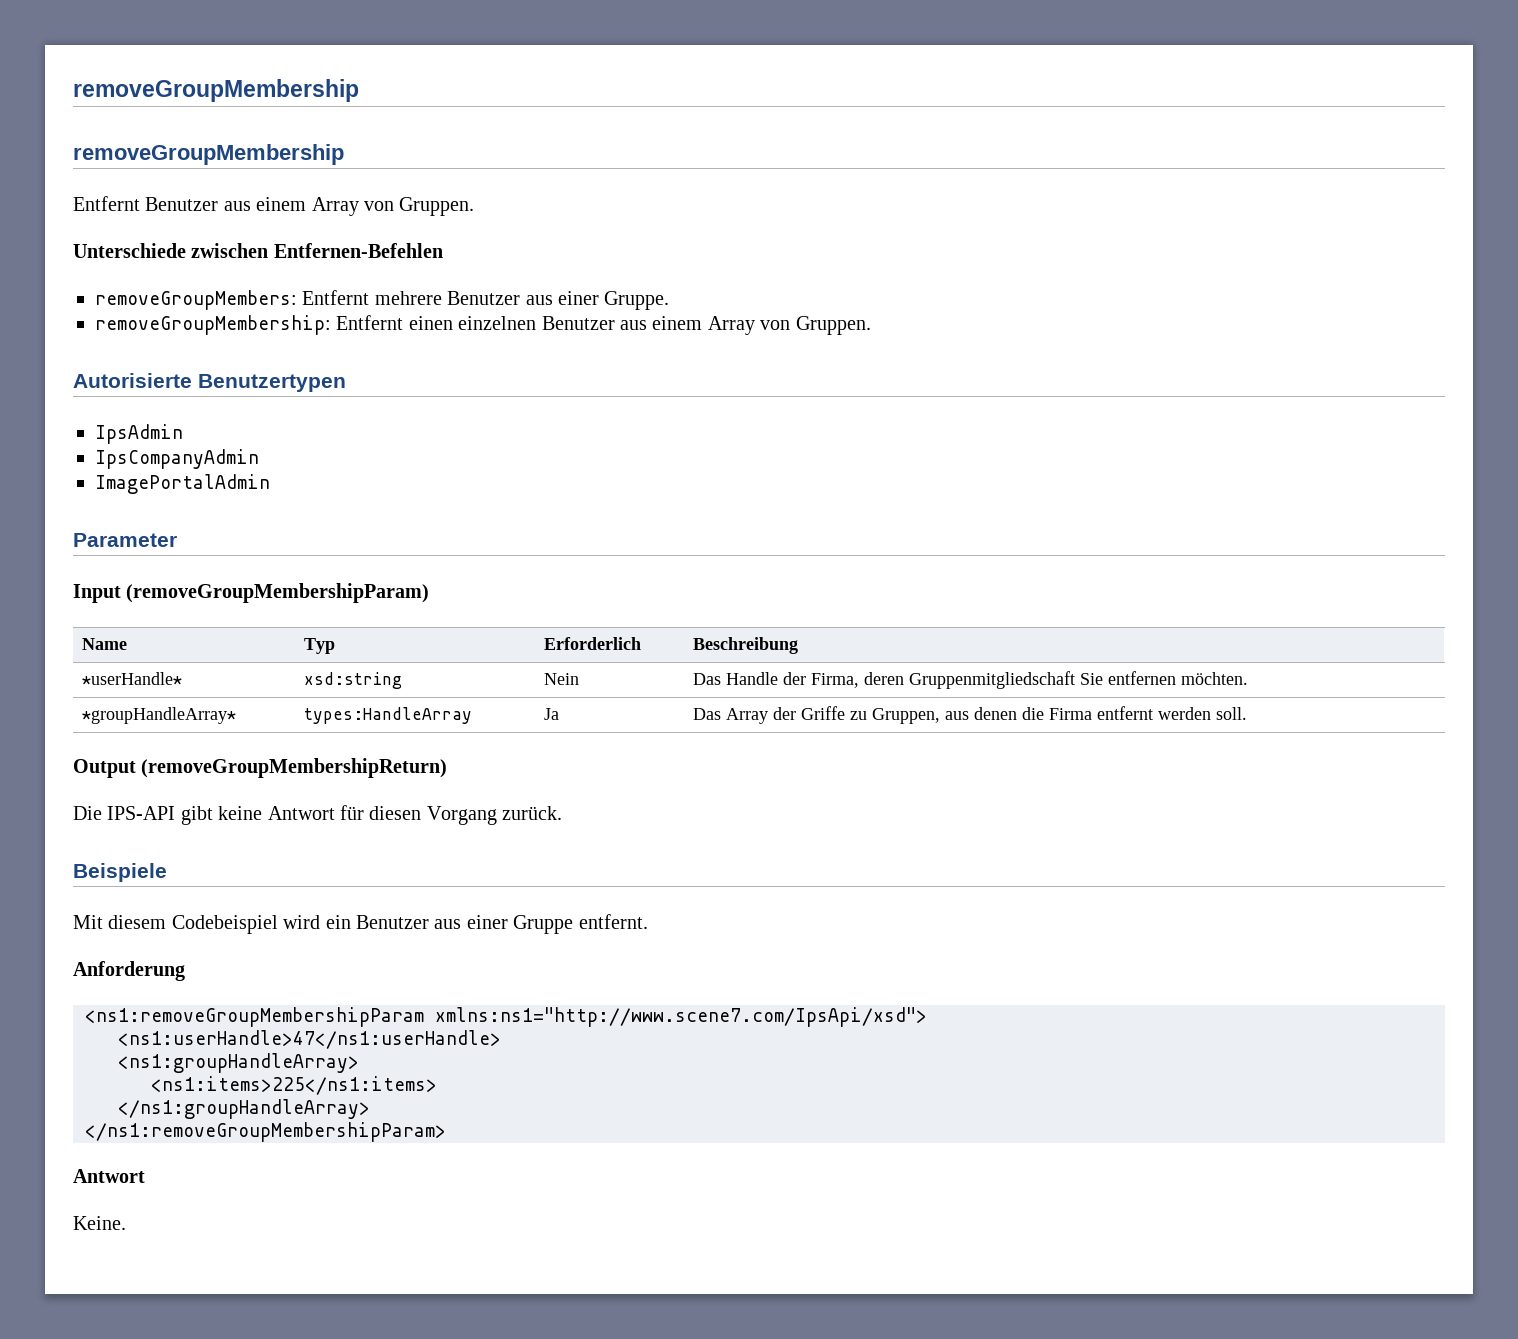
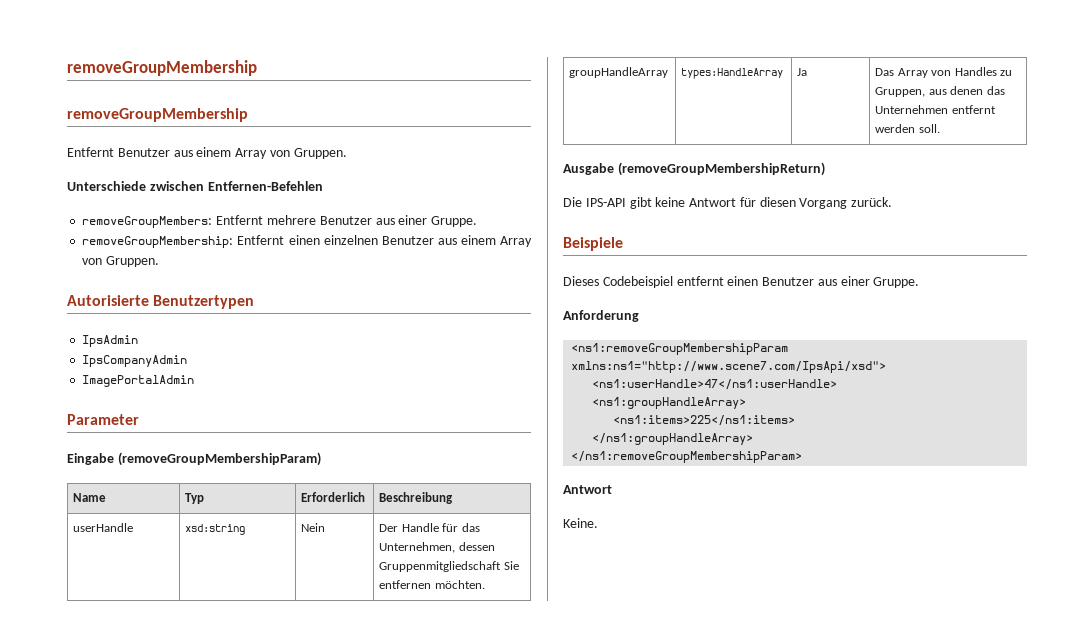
[73,584,121,603] Input -> [67,453,114,465] Eingabe
[81,672,182,685] *userHandle* -> [73,523,134,532] userHandle
[692,672,904,688] Das Handle der Firma, deren -> [379,523,480,532] [379,542,495,553] Der Handle für das Unternehmen, dessen
[81,707,236,724] *groupHandleArray* -> [569,67,669,78] groupHandleArray
[772,706,845,720] der Griffe -> [931,67,997,76] von Handles
[1021,707,1092,720] die Firma -> [986,86,1005,95] [875,105,949,114] das Unternehmen
[73,759,136,778] Output -> [563,163,614,175] Ausgabe
[73,914,648,934] Mit diesem Codebeispiel wird ein Benutzer aus einer Gruppe entfernt. -> [563,276,920,288] Dieses Codebeispiel entfernt einen Benutzer aus einer Gruppe.

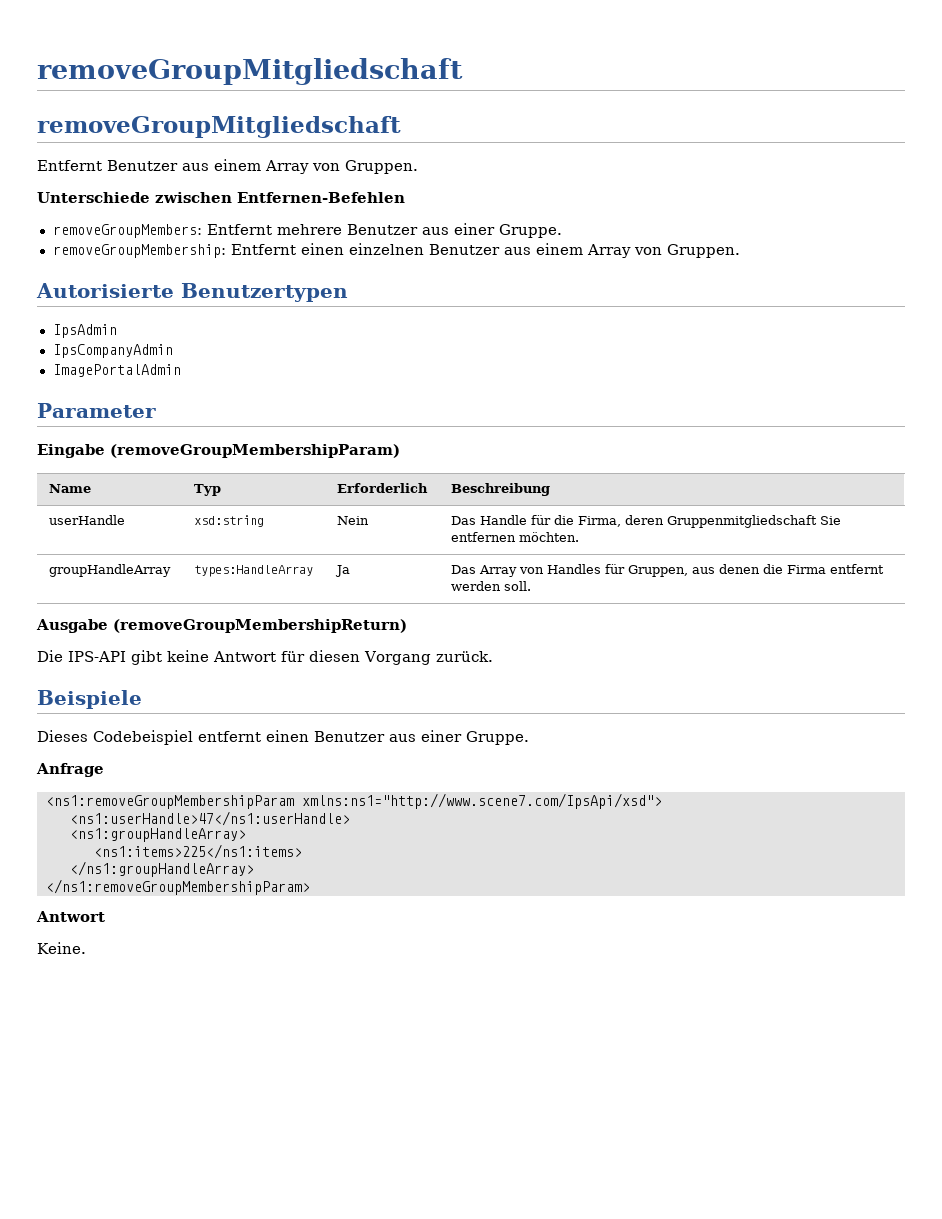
[67,60,257,76] [67,108,248,122] removeGroupMembership // removeGroupMembership -> [37,58,463,85] [37,116,401,138] removeGroupMitgliedschaft // removeGroupMitgliedschaft
[379,524,399,532] Der -> [450,516,476,525] Das
[461,523,480,532] [379,542,495,553] das Unternehmen, dessen -> [553,515,664,527] die Firma, deren
[999,70,1012,76] zu -> [604,564,625,574] für
[986,86,1005,95] [875,105,949,114] das Unternehmen -> [762,564,826,574] die Firma
[563,310,639,322] Anforderung -> [36,763,104,777] Anfrage

